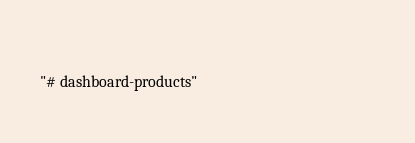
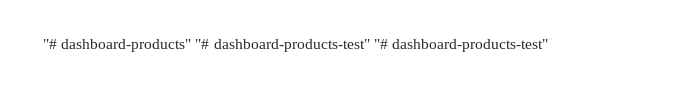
(198, 83) none -> [195,39,548,52] "# dashboard-products-test" "# dashboard-products-test"

